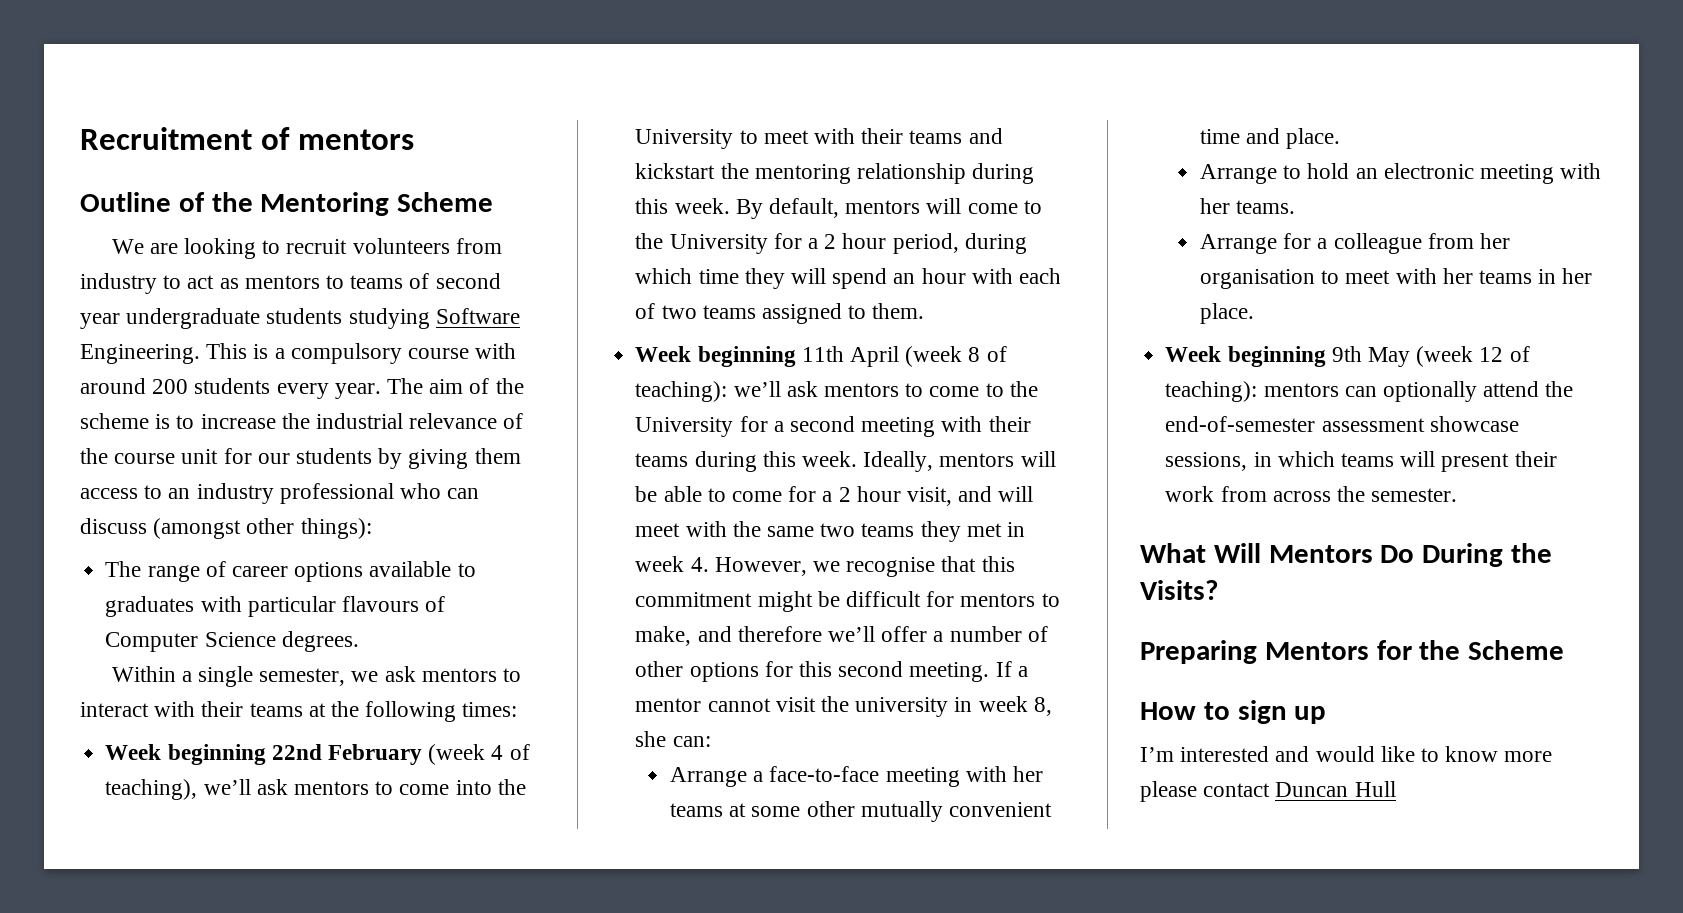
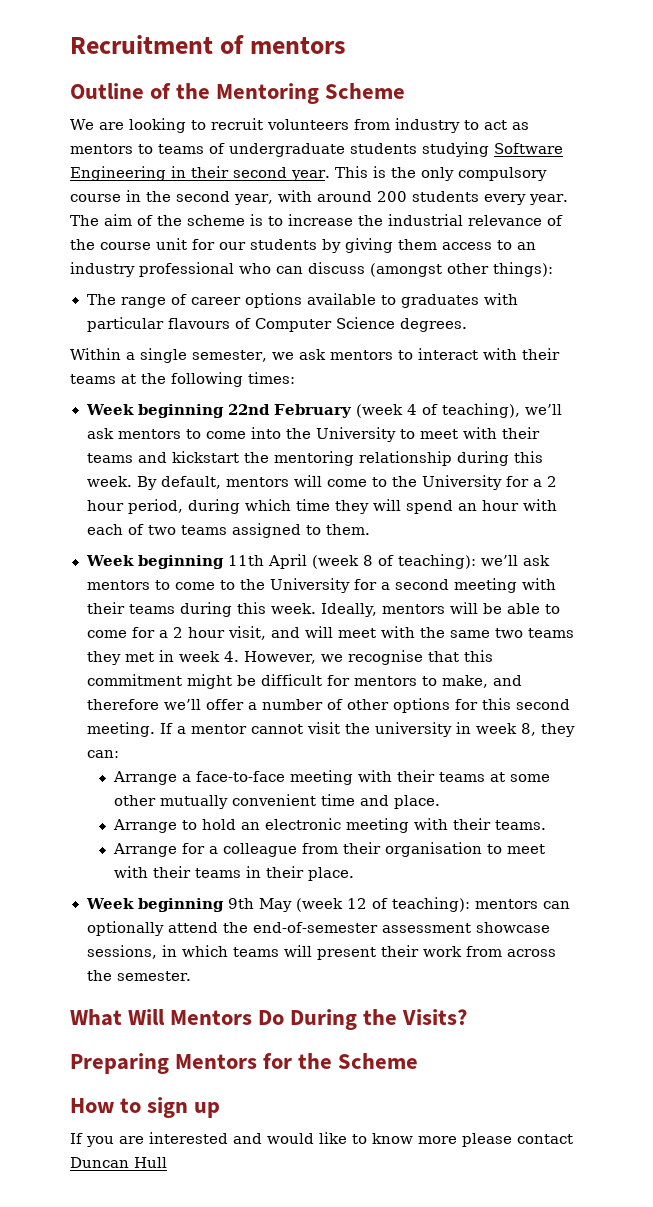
[435,273,501,289] [80,313,120,329] second year -> (225, 148) none
[80,343,470,364] Engineering. This is a compulsory course -> [70,166,547,181] [70,190,273,205] Engineering in their second year. This is the only compulsory course in the second year,
[635,731,667,747] she -> [540,723,575,737] they
[1012,766,1043,782] her -> [396,770,435,782] their
[1199,198,1230,214] her -> [452,818,491,830] their
[1479,233,1510,249] her -> [342,842,381,854] their
[1442,268,1473,284] her -> [152,866,191,878] their
[1562,268,1593,284] her -> [265,866,304,878] their
[1140,747,1174,762] I’m -> [70,1133,144,1147] If you are

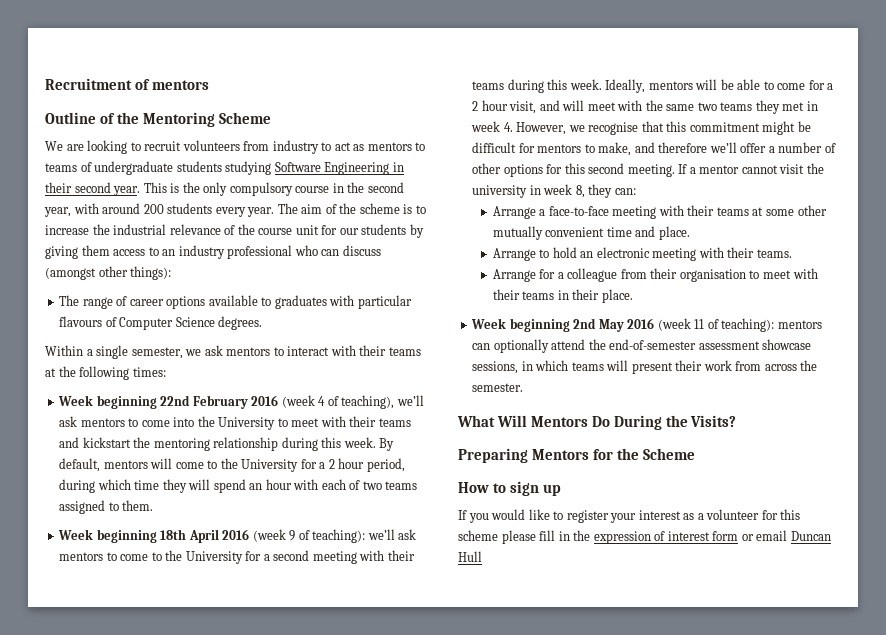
(353, 411) none -> [251,395,279,406] 2016
[228,554,374,569] 11th April (week 8 -> [160,529,296,543] 18th April 2016 (week 9
[228,898,368,912] 9th May (week 12 -> [573,318,705,332] 2nd May 2016 (week 11
[119,1132,573,1147] are interested and would like to know more please contact -> [491,509,801,523] [458,530,788,544] would like to register your interest as a volunteer for this scheme please fill in the expression of interest form or email

